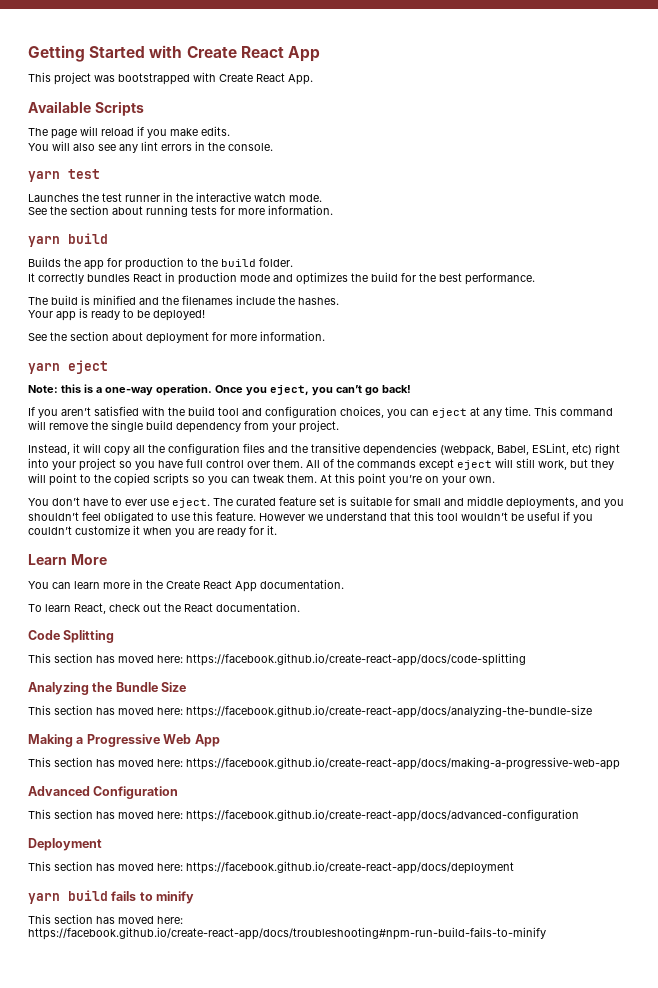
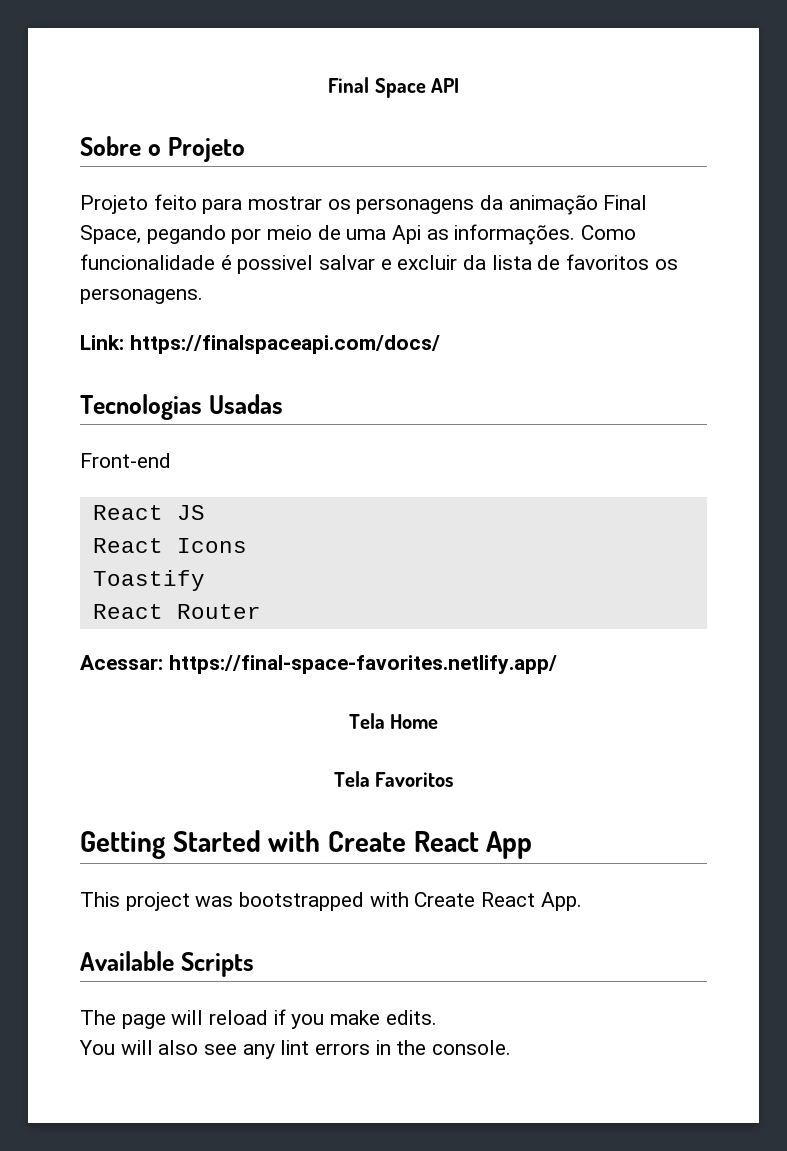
(28, 53) none -> [327,77,460,98] [80,136,245,162] [80,194,648,215] [80,224,637,245] [80,254,678,274] [80,288,203,304] [80,335,440,354] [80,394,283,420] [80,453,171,468] [92,505,205,520] [92,538,247,553] [92,570,205,591] [92,604,261,619] [80,655,557,674] [348,713,439,729] [333,771,454,787] Final Space API // Sobre o Projeto // Projeto feito para mostrar os personagens da animação Final Space, pegando por meio de uma Api as informações. Como funcionalidade é possivel salvar e excluir da lista de favoritos os personagens. // Link: https://finalspaceapi.com/docs/ // Tecnologias Usadas // Front-end // React JS // React Icons // Toastify // React Router // Acessar: https://final-space-favorites.netlify.app/ // Tela Home // Tela Favoritos //
[28,169,100,182] [28,192,322,202] [28,205,333,217] [28,233,108,247] [28,257,293,270] [28,272,535,285] [28,295,339,305] [28,308,205,321] [28,331,325,344] [28,360,108,374] [28,384,411,396] [28,406,613,418] [28,420,339,433] [28,443,620,456] [28,458,614,471] [28,473,495,486] [28,496,624,509] [28,511,593,523] [28,525,277,537] [28,554,107,565] [28,579,344,592] [28,602,300,614] [28,630,115,643] [28,653,526,666] [28,682,187,695] [28,705,592,718] [28,734,220,747] [28,757,620,770] [28,786,179,799] [28,809,579,822] [28,838,102,851] [28,861,514,874] [28,890,195,904] [28,914,183,924] [28,927,546,940] // yarn test // Launches the test runner in the interactive watch mode. // See the section about running tests for more information. // yarn build // Builds the app for production to the build folder. // It correctly bundles React in production mode and optimizes the build for the best performance. // The build is minified and the filenames include the hashes. // Your app is ready to be deployed! // See the section about deployment for more information. // yarn eject // Note: this is a one-way operation. Once you eject, you can’t go back! // If you aren’t satisfied with the build tool and configuration choices, you can eject at any time. This command will remove the single build dependency from your project. // Instead, it will copy all the configuration files and the transitive dependencies (webpack, Babel, ESLint, etc) right into your project so you have full control over them. All of the commands except eject will still work, but they will point to the copied scripts so you can tweak them. At this point you’re on your own. // You don’t have to ever use eject. The curated feature set is suitable for small and middle deployments, and you shouldn’t feel obligated to use this feature. However we understand that this tool wouldn’t be useful if you couldn’t customize it when you are ready for it. // Learn More // You can learn more in the Create React App documentation. // To learn React, check out the React documentation. // Code Splitting // This section has moved here: https://facebook.github.io/create-react-app/docs/code-splitting // Analyzing the Bundle Size // This section has moved here: https://facebook.github.io/create-react-app/docs/analyzing-the-bundle-size // Making a Progressive Web App // This section has moved here: https://facebook.github.io/create-react-app/docs/making-a-progressive-web-app // Advanced Configuration // This section has moved here: https://facebook.github.io/create-react-app/docs/advanced-configuration // Deployment // This section has moved here: https://facebook.github.io/create-react-app/docs/deployment // yarn build fails to minify // This section has moved here: https://facebook.github.io/create-react-app/docs/troubleshooting#npm-run-build-fails-to-minify -> (512, 1047) none

